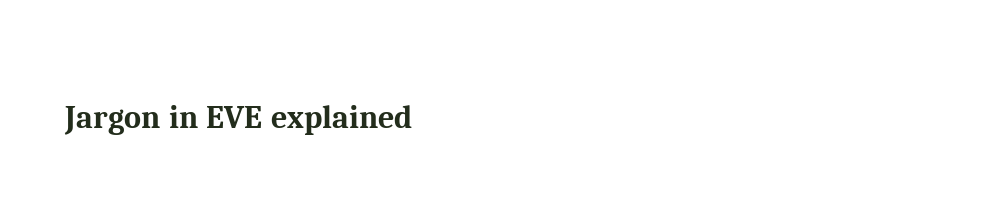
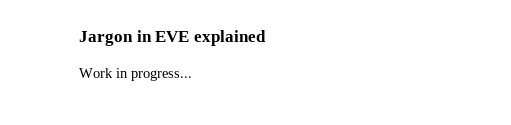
(412, 120) none -> [79,68,192,81] // Work in progress...

